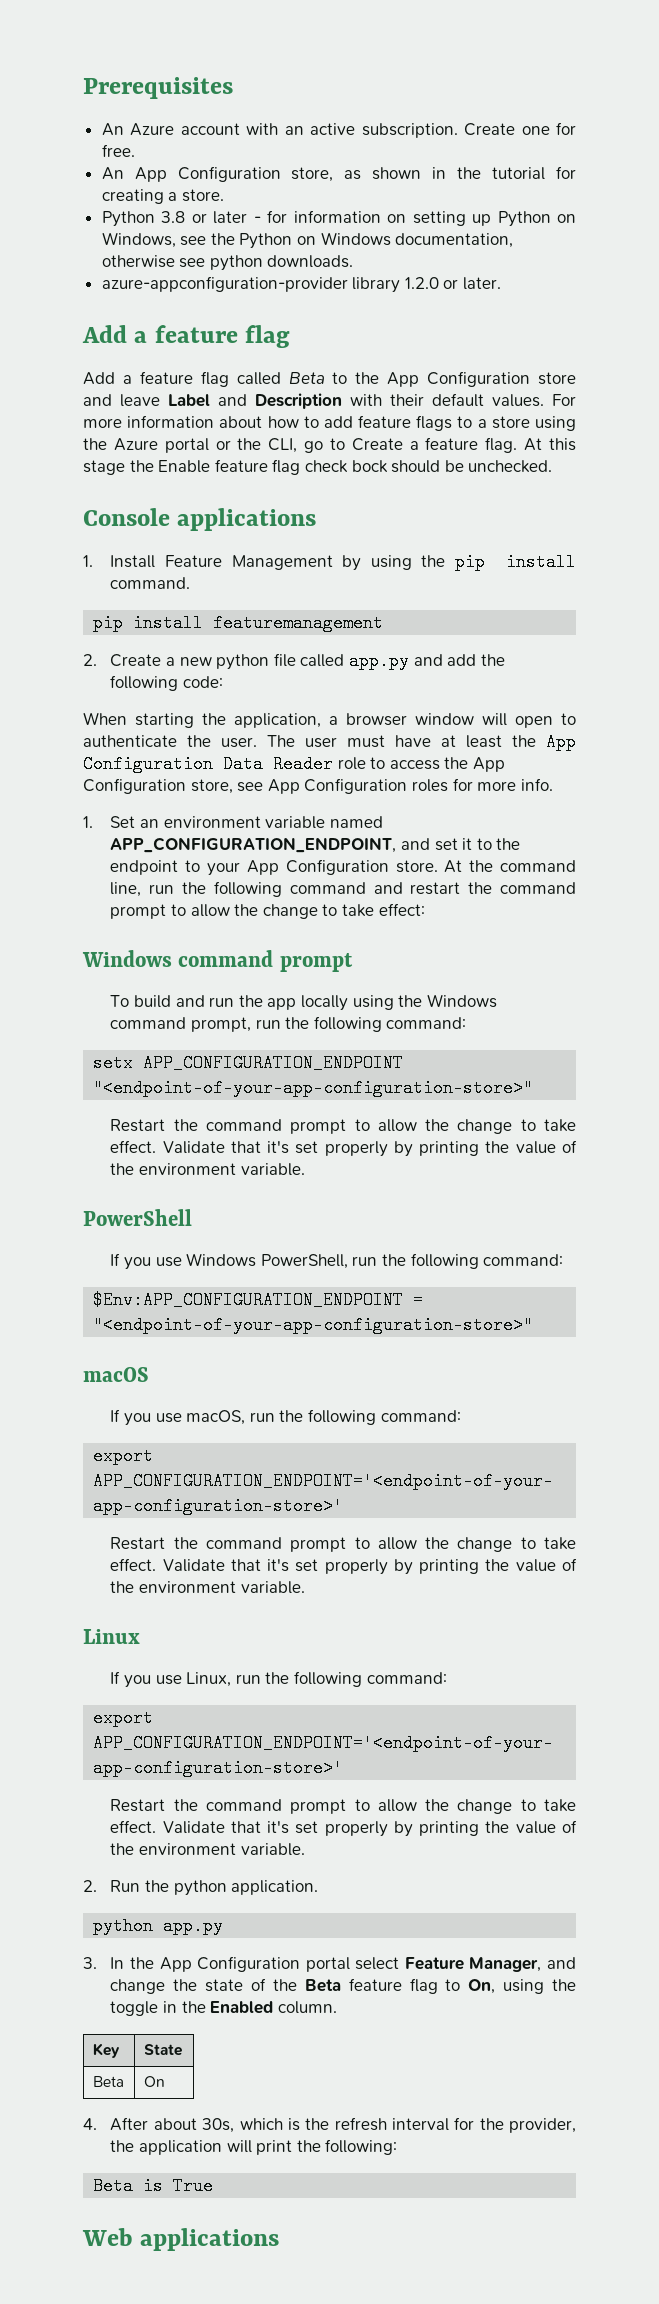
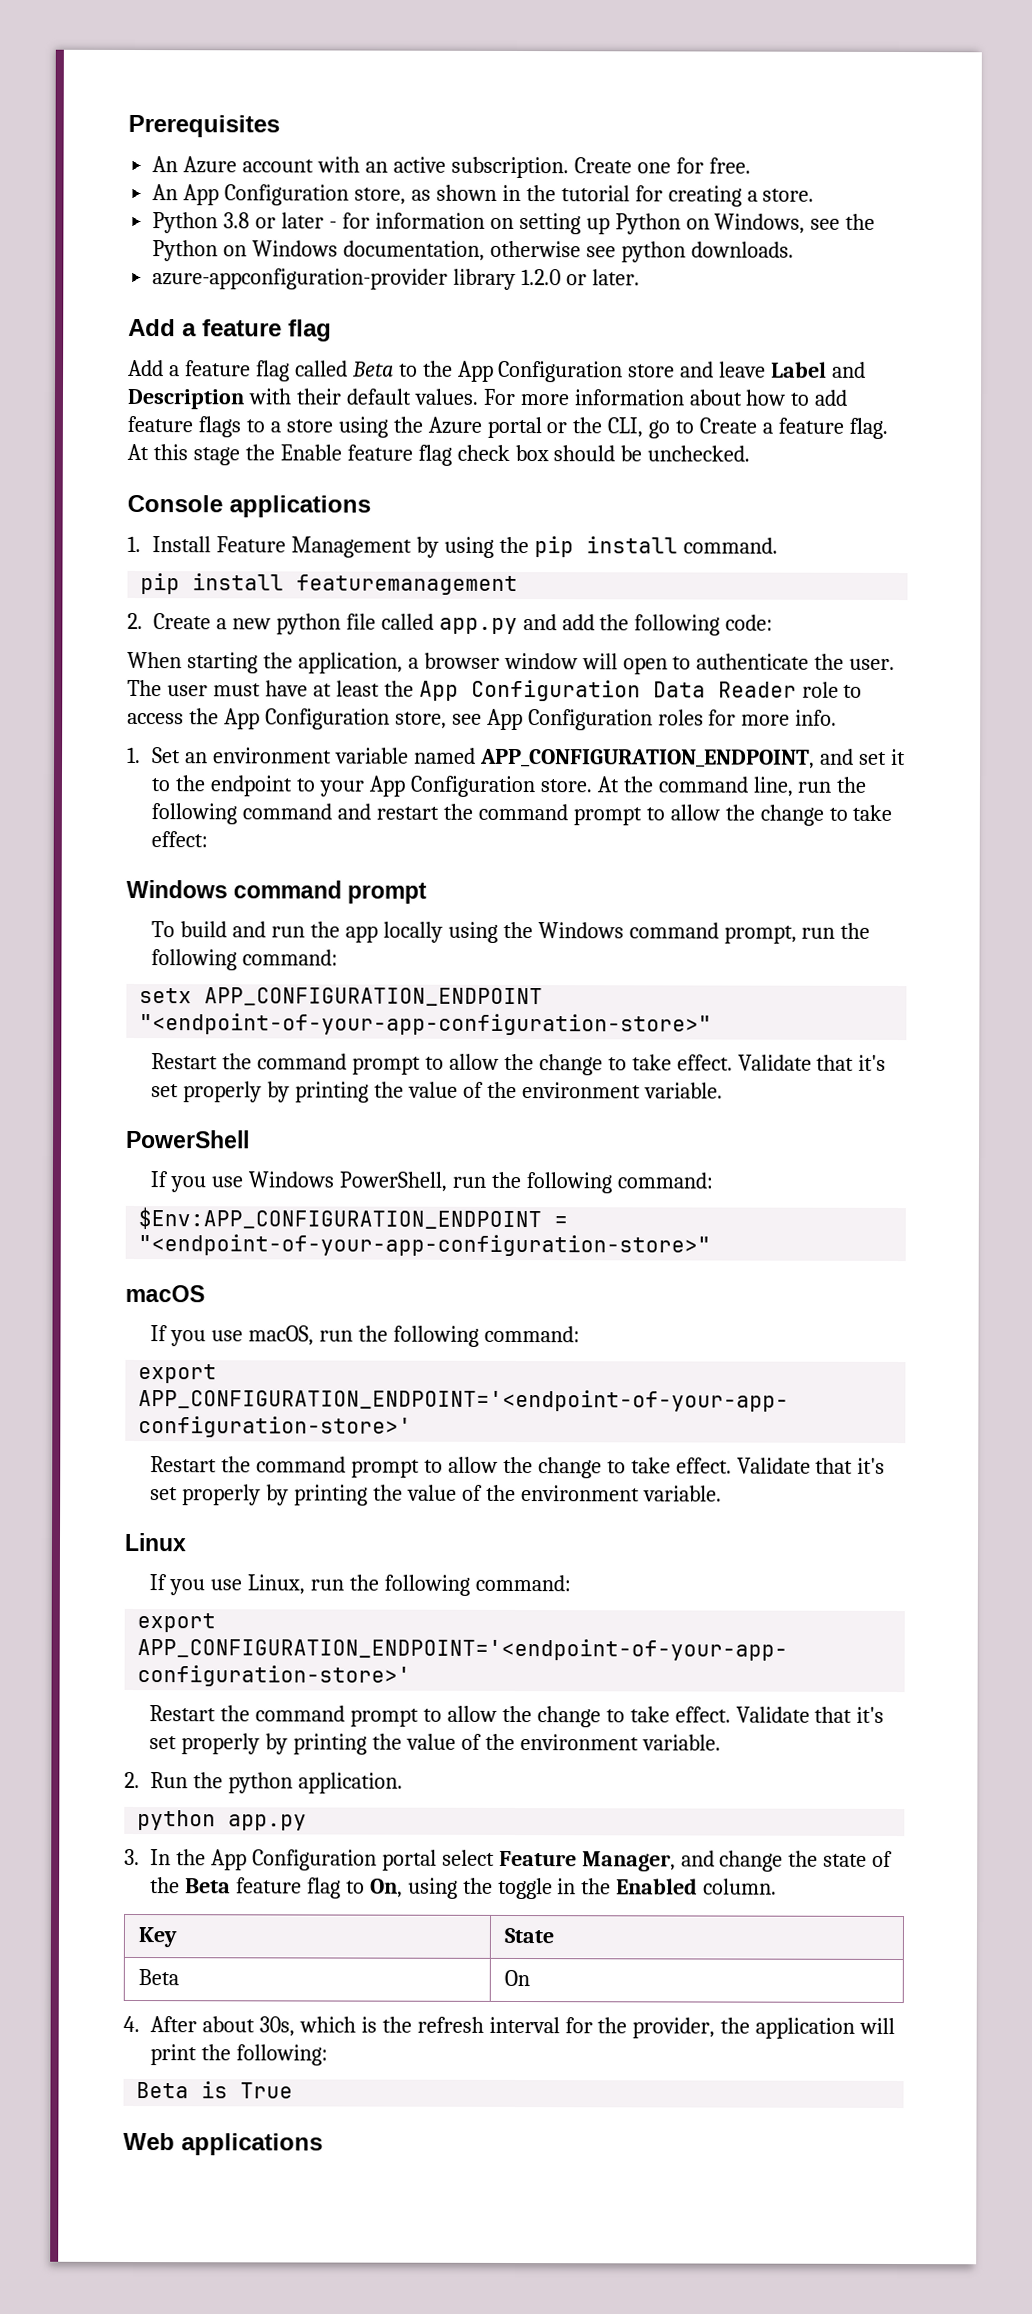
[351,460,388,473] bock -> [514,444,549,462] box

